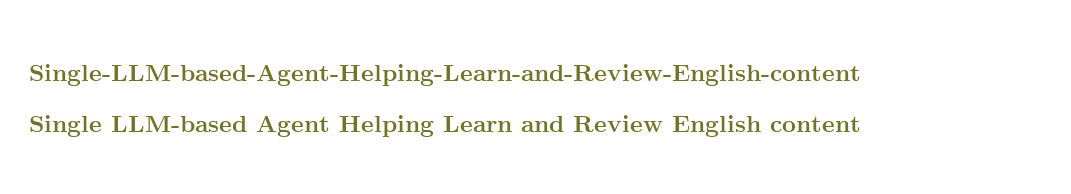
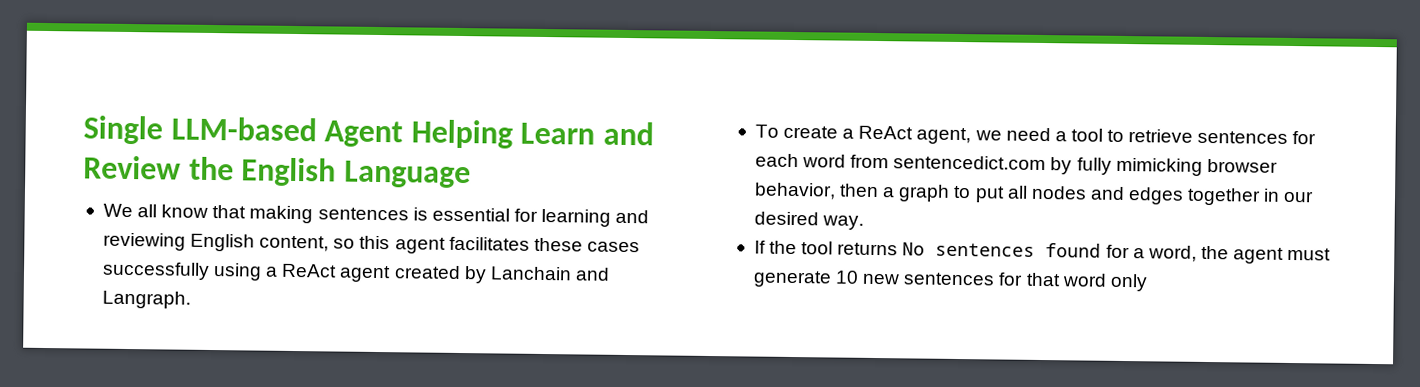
[29,64,861,86] Single-LLM-based-Agent-Helping-Learn-and-Review-English-content // -> (83, 130) none
[672,115,861,137] English content -> [188,156,471,189] [102,203,650,227] [102,232,640,254] [101,261,610,284] [101,290,191,309] [754,124,1317,145] [754,153,1278,176] [753,182,1315,206] [753,211,865,230] [753,240,1332,264] [752,270,1148,292] the English Language // We all know that making sentences is essential for learning and reviewing English content, so this agent facilitates these cases successfully using a ReAct agent created by Lanchain and Langraph. // To create a ReAct agent, we need a tool to retrieve sentences for each word from sentencedict.com by fully mimicking browser behavior, then a graph to put all nodes and edges together in our desired way. // If the tool returns No sentences found for a word, the agent must generate 10 new sentences for that word only

